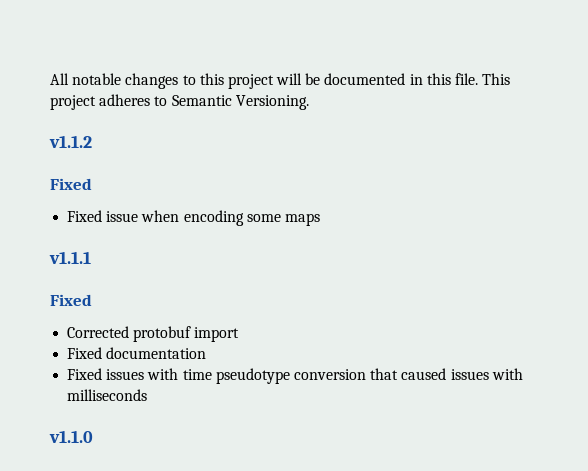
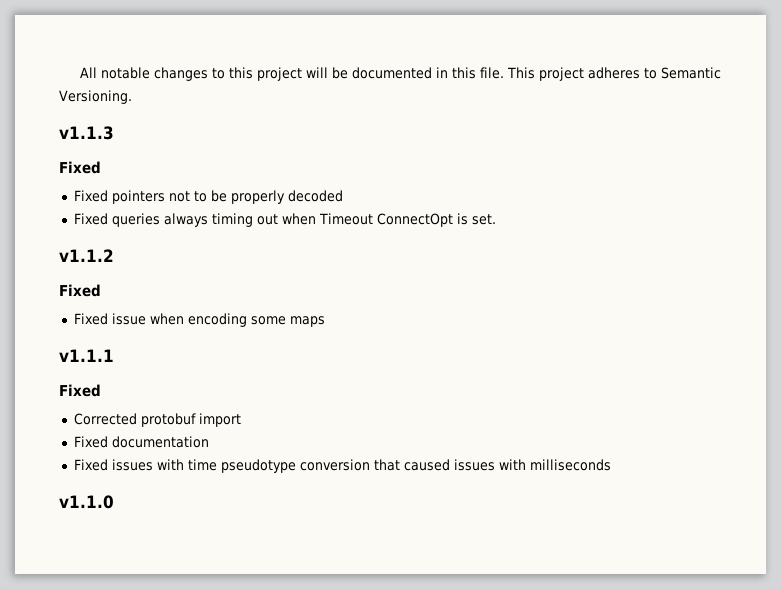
(309, 102) none -> [59,126,114,140] [59,161,101,174] [73,190,343,204] [73,213,496,227] // v1.1.3 // Fixed // Fixed pointers not to be properly decoded // Fixed queries always timing out when Timeout ConnectOpt is set.

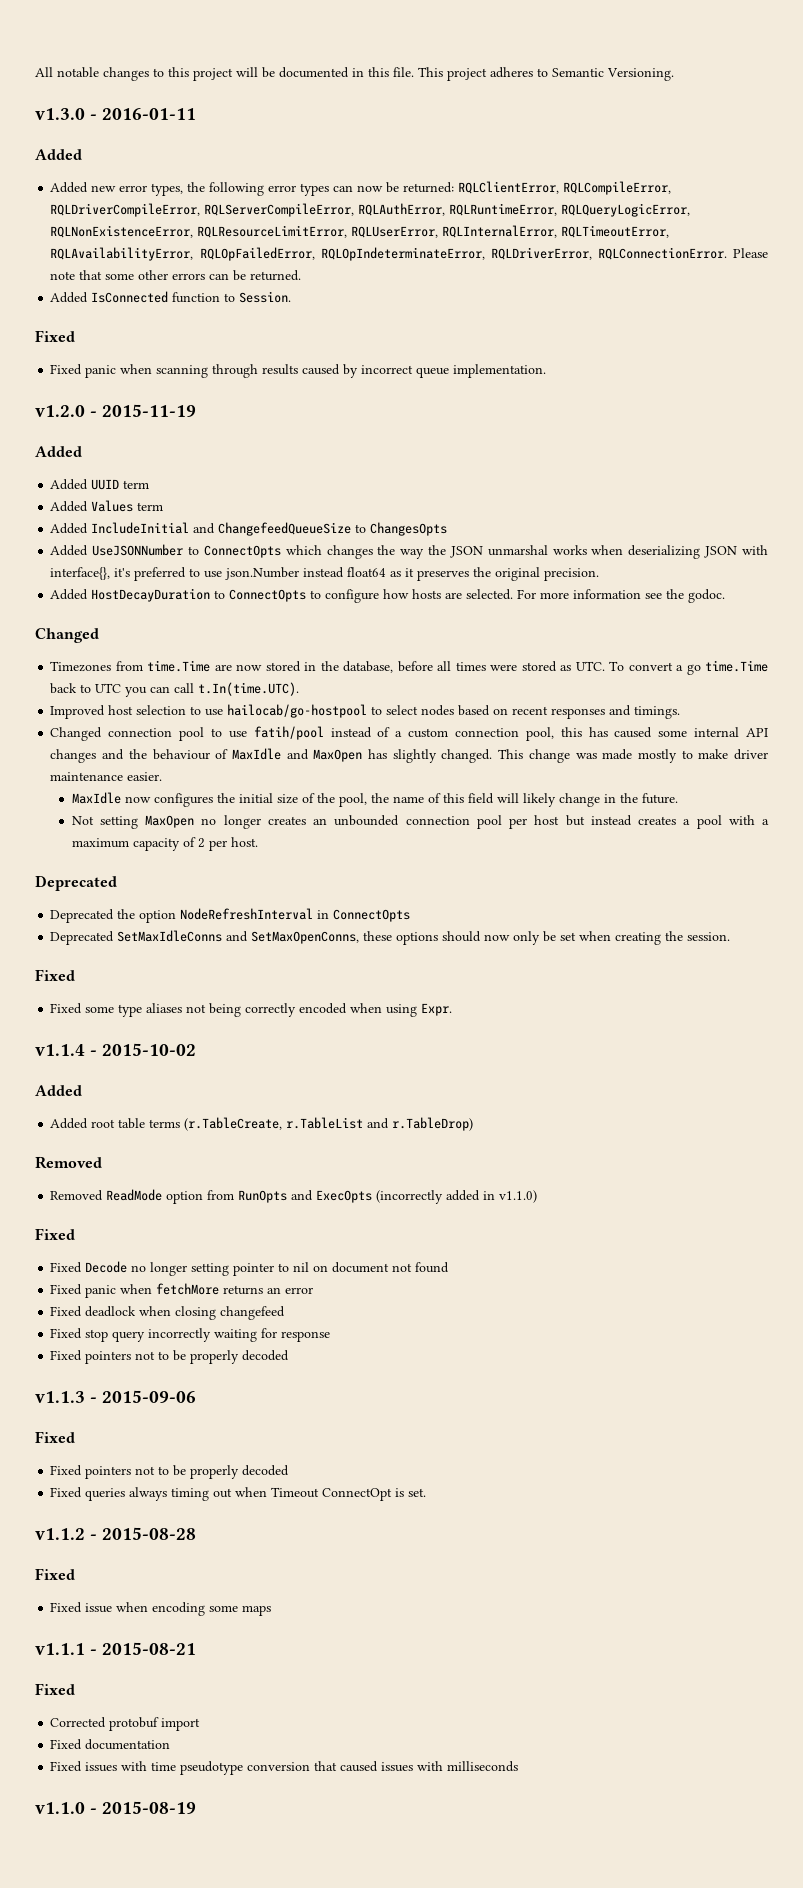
(132, 97) none -> [35,108,197,120] [35,149,82,160] [50,181,672,196] [50,203,691,217] [50,225,670,238] [50,247,768,261] [50,270,302,281] [50,291,292,303] [35,330,75,342] [50,364,547,378] [35,404,197,417] [35,446,82,457] [50,479,150,490] [50,500,164,512] [50,522,448,536] [50,544,768,559] [50,567,600,581] [50,588,726,603] [35,628,99,643] [50,660,769,675] [50,682,300,697] [50,704,681,719] [50,726,769,741] [50,748,769,763] [50,772,163,781] [71,792,678,807] [71,815,770,829] [71,837,258,851] [35,875,117,891] [50,908,411,923] [50,930,731,945] [35,969,75,981] [50,1003,453,1017] [35,1043,197,1056] [35,1085,82,1096] [50,1117,474,1131] [35,1156,102,1169] [50,1189,538,1204] [35,1228,75,1240] [50,1261,450,1276] [50,1283,314,1298] [50,1306,286,1320] [50,1328,331,1342] [50,1350,290,1364] // v1.3.0 - 2016-01-11 // Added // Added new error types, the following error types can now be returned: RQLClientError, RQLCompileError, RQLDriverCompileError, RQLServerCompileError, RQLAuthError, RQLRuntimeError, RQLQueryLogicError, RQLNonExistenceError, RQLResourceLimitError, RQLUserError, RQLInternalError, RQLTimeoutError, RQLAvailabilityError, RQLOpFailedError, RQLOpIndeterminateError, RQLDriverError, RQLConnectionError. Please note that some other errors can be returned. // Added IsConnected function to Session. // Fixed // Fixed panic when scanning through results caused by incorrect queue implementation. // v1.2.0 - 2015-11-19 // Added // Added UUID term // Added Values term // Added IncludeInitial and ChangefeedQueueSize to ChangesOpts // Added UseJSONNumber to ConnectOpts which changes the way the JSON unmarshal works when deserializing JSON with interface{}, it's preferred to use json.Number instead float64 as it preserves the original precision. // Added HostDecayDuration to ConnectOpts to configure how hosts are selected. For more information see the godoc. // Changed // Timezones from time.Time are now stored in the database, before all times were stored as UTC. To convert a go time.Time back to UTC you can call t.In(time.UTC). // Improved host selection to use hailocab/go-hostpool to select nodes based on recent responses and timings. // Changed connection pool to use fatih/pool instead of a custom connection pool, this has caused some internal API changes and the behaviour of MaxIdle and MaxOpen has slightly changed. This change was made mostly to make driver maintenance easier. // MaxIdle now configures the initial size of the pool, the name of this field will likely change in the future. // Not setting MaxOpen no longer creates an unbounded connection pool per host but instead creates a pool with a maximum capacity of 2 per host. // Deprecated // Deprecated the option NodeRefreshInterval in ConnectOpts // Deprecated SetMaxIdleConns and SetMaxOpenConns, these options should now only be set when creating the session. // Fixed // Fixed some type aliases not being correctly encoded when using Expr. // v1.1.4 - 2015-10-02 // Added // Added root table terms (r.TableCreate, r.TableList and r.TableDrop) // Removed // Removed ReadMode option from RunOpts and ExecOpts (incorrectly added in v1.1.0) // Fixed // Fixed Decode no longer setting pointer to nil on document not found // Fixed panic when fetchMore returns an error // Fixed deadlock when closing changefeed // Fixed stop query incorrectly waiting for response // Fixed pointers not to be properly decoded
(114, 133) none -> [90,1390,197,1403] - 2015-09-06
(114, 255) none -> [90,1527,197,1540] - 2015-08-28
(114, 355) none -> [90,1642,197,1655] - 2015-08-21
(114, 502) none -> [90,1801,197,1814] - 2015-08-19

